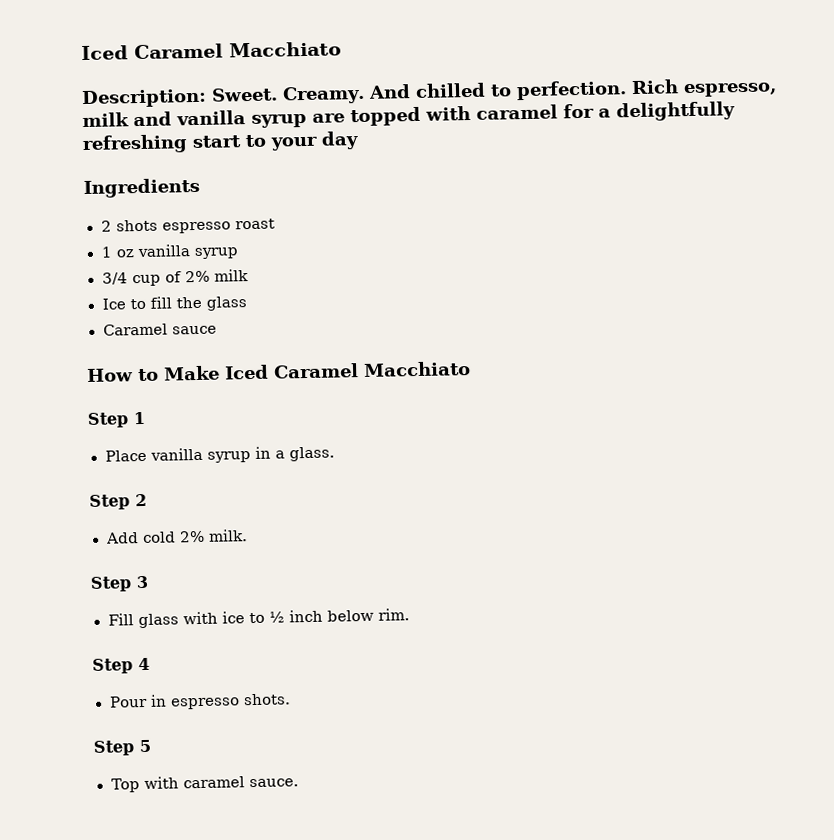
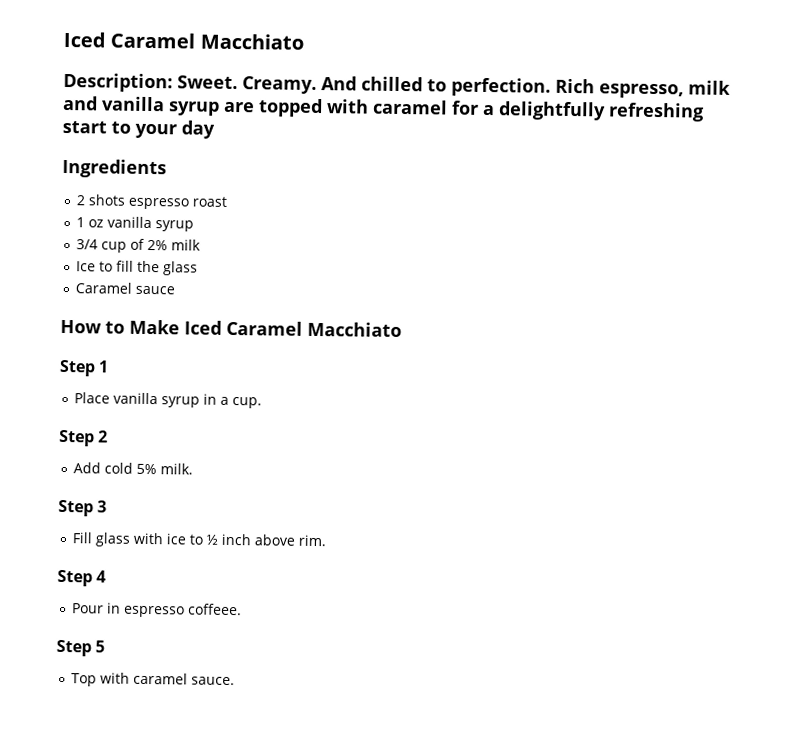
[288,446,335,462] glass. -> [232,397,263,409] cup.
[178,530,205,543] 2% -> [136,463,158,475] 5%
[326,609,374,622] below -> [254,534,296,546] above
[242,693,291,706] shots. -> [188,603,243,616] coffeee.

